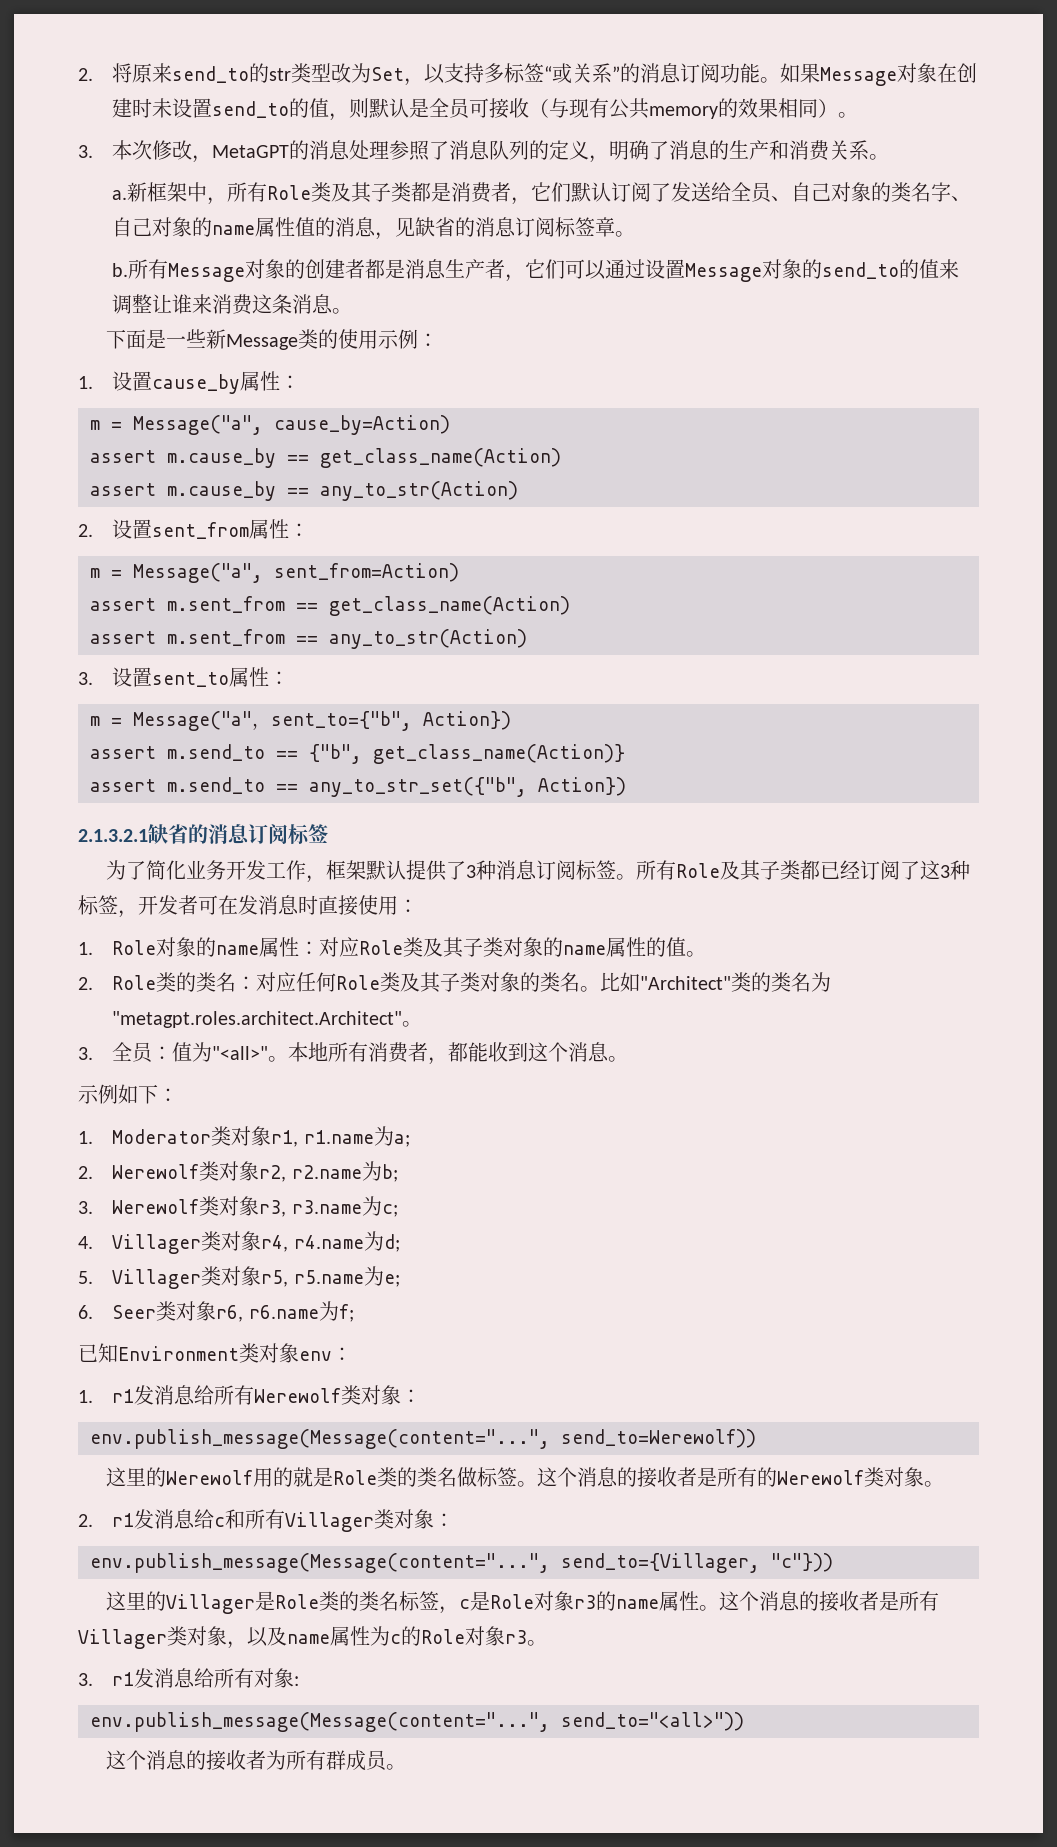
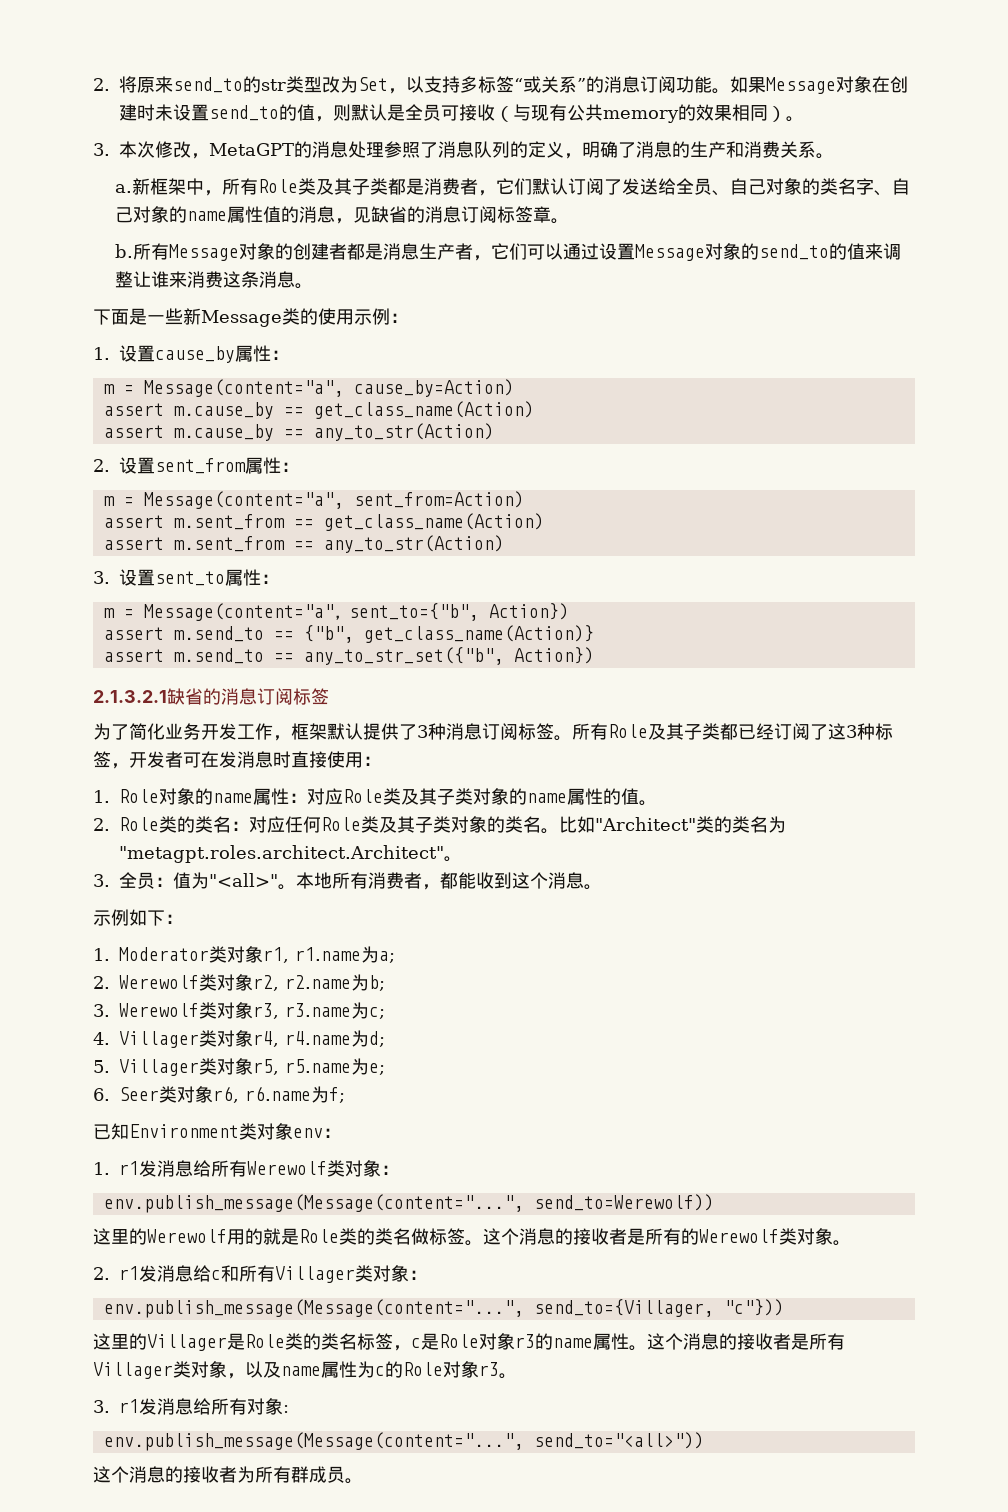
[133,415,263,435] Message("a", -> [143,379,344,397] Message(content="a",
[133,563,263,583] Message("a", -> [143,491,344,509] Message(content="a",
[133,711,252,731] Message("a" -> [143,603,334,621] Message(content="a"

